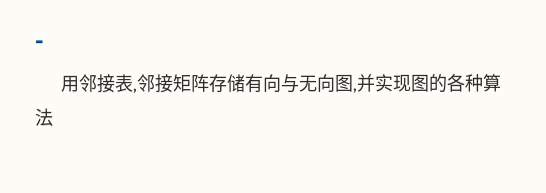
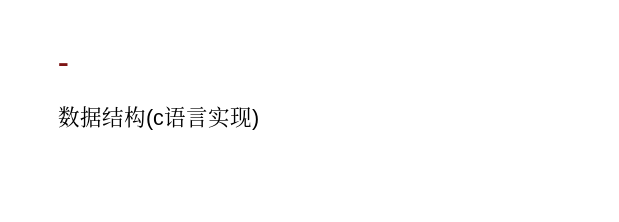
[59,73,501,94] [35,108,54,127] 用邻接表,邻接矩阵存储有向与无向图,并实现图的各种算法 -> [58,106,259,130] 数据结构(c语言实现)

